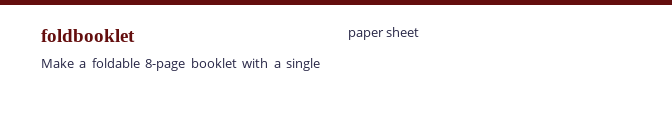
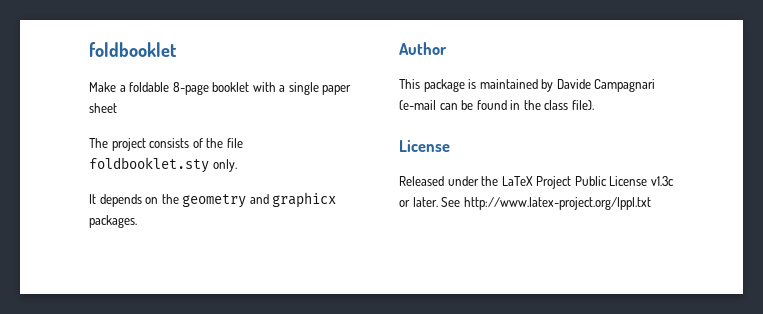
(420, 32) none -> [89,138,243,151] [89,157,237,173] [89,192,337,208] [89,215,137,228] [399,42,447,55] [399,79,656,92] [399,100,594,110] [399,140,450,152] [399,176,674,189] [399,197,651,210] // The project consists of the file foldbooklet.sty only. // It depends on the geometry and graphicx packages. // Author // This package is maintained by Davide Campagnari (e-mail can be found in the class file). // License // Released under the LaTeX Project Public License v1.3c or later. See http://www.latex-project.org/lppl.txt

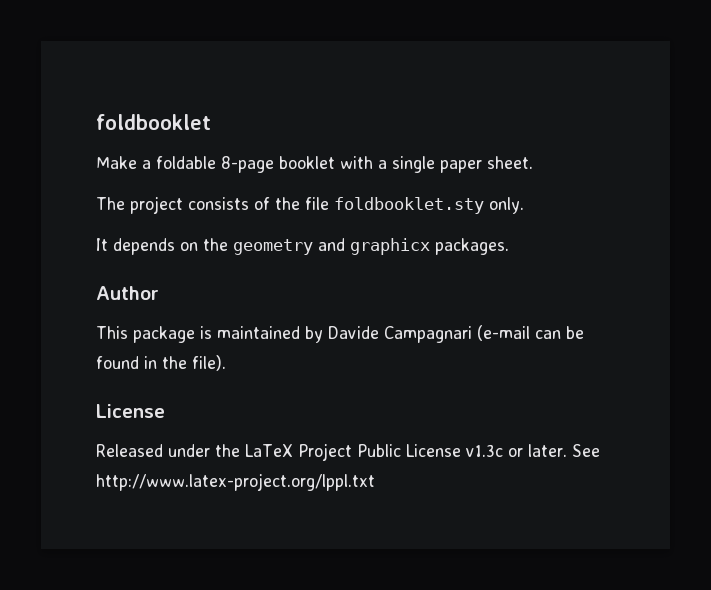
[89,103,117,113] sheet -> [487,156,533,169] sheet.
[544,100,569,110] class -> (187, 362) none

